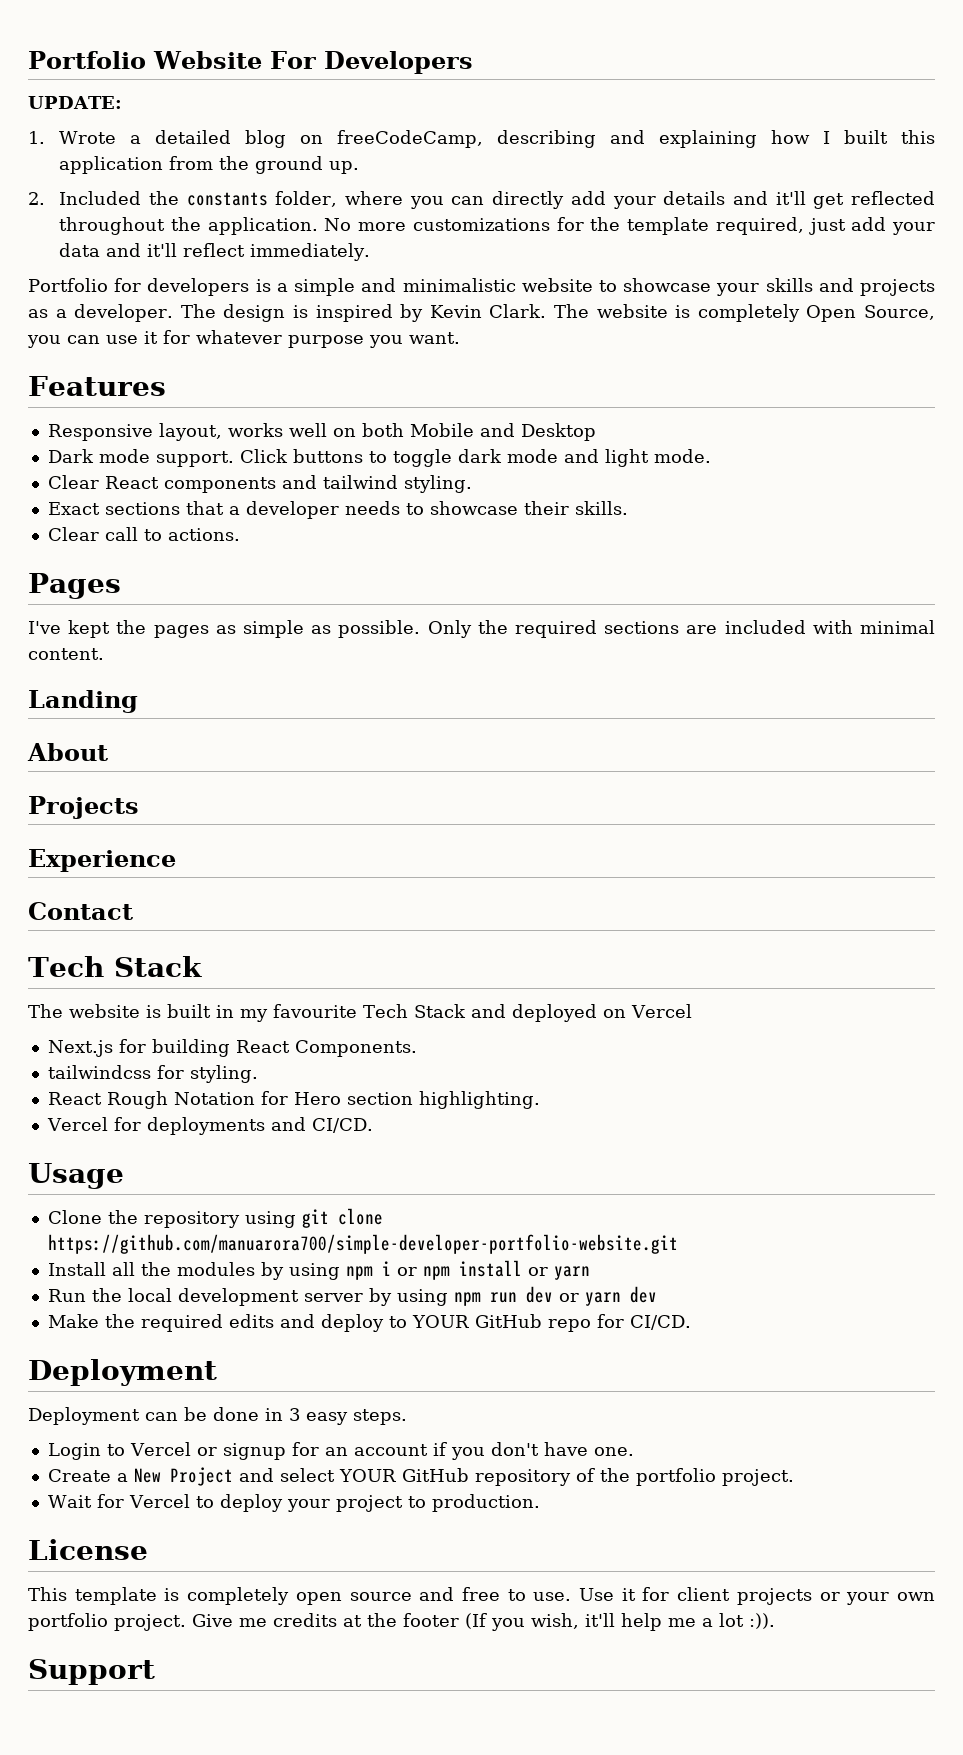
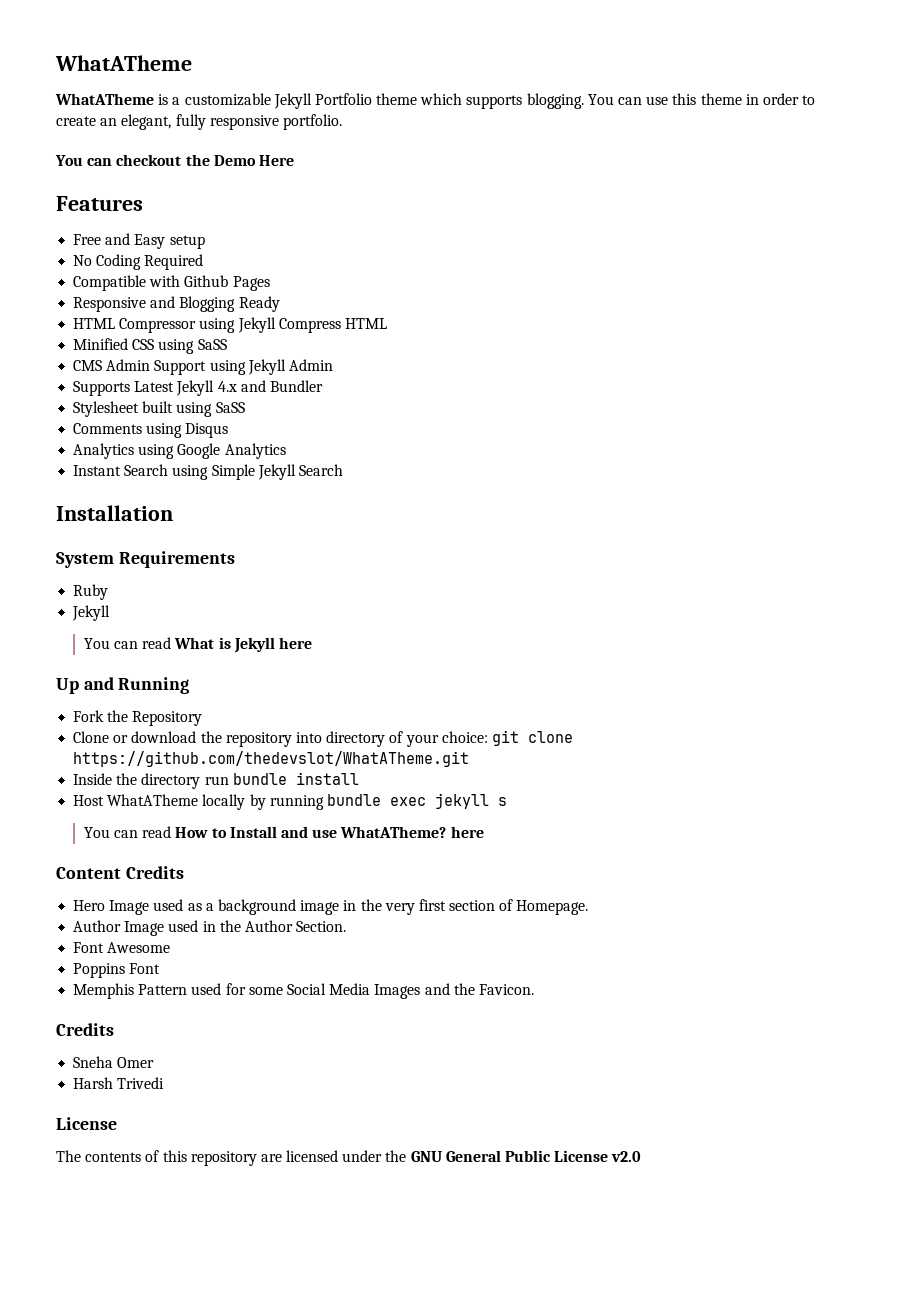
[28,51,473,74] [28,96,122,109] [28,130,935,148] [59,156,360,174] [28,191,935,209] [59,217,935,235] [59,243,371,261] [28,278,936,296] [28,304,936,322] [27,330,460,348] [28,376,166,396] [47,423,596,441] [47,449,711,467] [47,475,472,493] [47,501,628,519] [47,527,240,541] [28,573,121,599] [28,620,936,638] [28,648,104,660] [28,690,138,713] [27,743,108,761] [28,796,139,819] [28,849,176,872] [28,902,133,920] [28,956,202,977] [28,1004,692,1022] [47,1039,417,1057] [47,1065,258,1083] [47,1091,540,1109] [46,1117,373,1135] [28,1163,124,1189] [47,1208,383,1228] [47,1234,678,1254] [47,1260,590,1280] [47,1286,657,1306] [47,1314,691,1332] [28,1359,217,1386] [28,1407,407,1425] [47,1442,634,1460] [47,1467,794,1486] [47,1494,540,1512] [28,1539,148,1560] [28,1587,936,1605] [28,1613,775,1631] [28,1659,155,1685] Portfolio Website For Developers // UPDATE: // 1. Wrote a detailed blog on freeCodeCamp, describing and explaining how I built this application from the ground up. // 2. Included the constants folder, where you can directly add your details and it'll get reflected throughout the application. No more customizations for the template required, just add your data and it'll reflect immediately. // Portfolio for developers is a simple and minimalistic website to showcase your skills and projects as a developer. The design is inspired by Kevin Clark. The website is completely Open Source, you can use it for whatever purpose you want. // Features // Responsive layout, works well on both Mobile and Desktop // Dark mode support. Click buttons to toggle dark mode and light mode. // Clear React components and tailwind styling. // Exact sections that a developer needs to showcase their skills. // Clear call to actions. // Pages // I've kept the pages as simple as possible. Only the required sections are included with minimal content. // Landing // About // Projects // Experience // Contact // Tech Stack // The website is built in my favourite Tech Stack and deployed on Vercel // Next.js for building React Components. // tailwindcss for styling. // React Rough Notation for Hero section highlighting. // Vercel for deployments and CI/CD. // Usage // Clone the repository using git clone https://github.com/manuarora700/simple-developer-portfolio-website.git // Install all the modules by using npm i or npm install or yarn // Run the local development server by using npm run dev or yarn dev // Make the required edits and deploy to YOUR GitHub repo for CI/CD. // Deployment // Deployment can be done in 3 easy steps. // Login to Vercel or signup for an account if you don't have one. // Create a New Project and select YOUR GitHub repository of the portfolio project. // Wait for Vercel to deploy your project to production. // License // This template is completely open source and free to use. Use it for client projects or your own portfolio project. Give me credits at the footer (If you wish, it'll help me a lot :)). // Support -> [55,55,192,71] [55,93,816,109] [56,114,342,130] [55,154,294,166] [56,196,143,211] [73,233,205,249] [73,254,204,270] [73,275,270,291] [73,296,280,312] [73,317,387,333] [73,338,227,354] [73,359,333,375] [73,380,323,396] [73,401,245,417] [73,423,229,438] [73,443,286,459] [73,464,343,480] [56,505,173,521] [56,551,235,568] [73,584,109,600] [72,605,111,621] [83,637,312,653] [56,677,190,694] [73,710,203,726] [73,730,573,747] [73,751,470,767] [73,772,359,789] [73,793,507,810] [83,826,484,838] [56,866,184,879] [73,899,589,915] [73,920,347,936] [73,942,171,953] [73,963,161,978] [73,983,534,999] [56,1023,114,1036] [73,1056,155,1068] [73,1077,165,1089] [56,1117,117,1130] [56,1150,642,1166] WhatATheme // WhatATheme is a customizable Jekyll Portfolio theme which supports blogging. You can use this theme in order to create an elegant, fully responsive portfolio. // You can checkout the Demo Here // Features // Free and Easy setup // No Coding Required // Compatible with Github Pages // Responsive and Blogging Ready // HTML Compressor using Jekyll Compress HTML // Minified CSS using SaSS // CMS Admin Support using Jekyll Admin // Supports Latest Jekyll 4.x and Bundler // Stylesheet built using SaSS // Comments using Disqus // Analytics using Google Analytics // Instant Search using Simple Jekyll Search // Installation // System Requirements // Ruby // Jekyll // You can read What is Jekyll here // Up and Running // Fork the Repository // Clone or download the repository into directory of your choice: git clone https://github.com/thedevslot/WhatATheme.git // Inside the directory run bundle install // Host WhatATheme locally by running bundle exec jekyll s // You can read How to Install and use WhatATheme? here // Content Credits // Hero Image used as a background image in the very first section of Homepage. // Author Image used in the Author Section. // Font Awesome // Poppins Font // Memphis Pattern used for some Social Media Images and the Favicon. // Credits // Sneha Omer // Harsh Trivedi // License // The contents of this repository are licensed under the GNU General Public License v2.0

